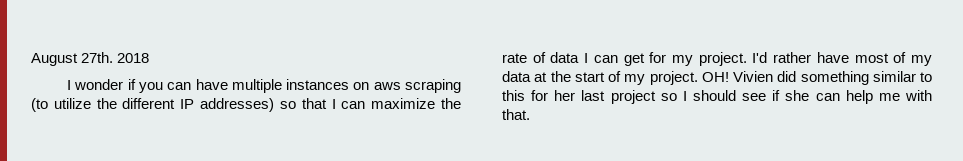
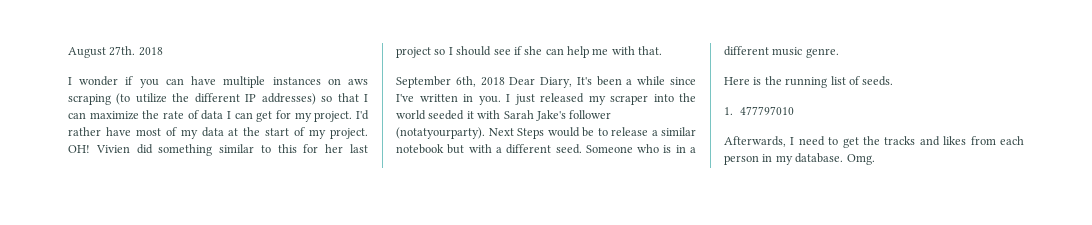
(530, 114) none -> [396,76,696,88] [396,93,696,105] [396,110,612,121] [396,127,696,139] [396,144,696,154] [724,46,839,58] [724,76,894,88] [724,106,794,115] [724,136,1024,148] [724,153,875,165] // September 6th, 2018 Dear Diary, It's been a while since I've written in you. I just released my scraper into the world seeded it with Sarah Jake's follower (notatyourparty). Next Steps would be to release a similar notebook but with a different seed. Someone who is in a different music genre. // Here is the running list of seeds. // 1. 477797010 // Afterwards, I need to get the tracks and likes from each person in my database. Omg.

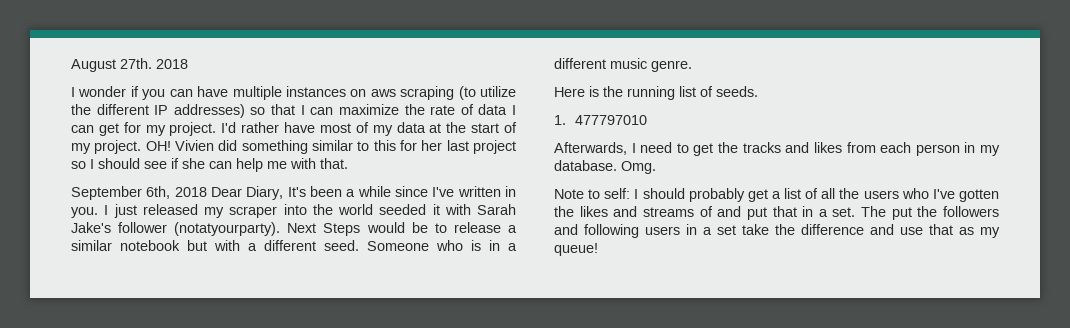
(875, 159) none -> [554,188,999,202] [554,206,1000,220] [554,224,1000,238] [554,243,598,256] // Note to self: I should probably get a list of all the users who I've gotten the likes and streams of and put that in a set. The put the followers and following users in a set take the difference and use that as my queue!

